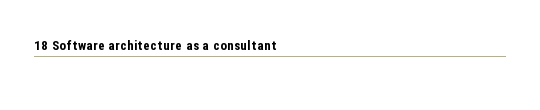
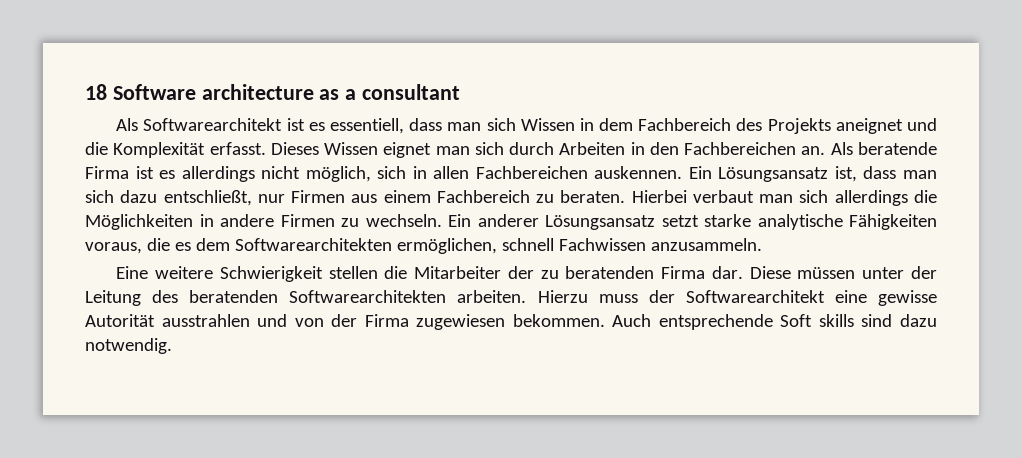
(277, 45) none -> [116,118,938,134] [85,142,937,158] [85,166,937,182] [85,190,937,206] [85,214,937,230] [85,238,762,254] [116,266,937,282] [85,290,938,306] [85,314,938,330] [85,338,172,354] // Als Softwarearchitekt ist es essentiell, dass man sich Wissen in dem Fachbereich des Projekts aneignet und die Komplexität erfasst. Dieses Wissen eignet man sich durch Arbeiten in den Fachbereichen an. Als beratende Firma ist es allerdings nicht möglich, sich in allen Fachbereichen auskennen. Ein Lösungsansatz ist, dass man sich dazu entschließt, nur Firmen aus einem Fachbereich zu beraten. Hierbei verbaut man sich allerdings die Möglichkeiten in andere Firmen zu wechseln. Ein anderer Lösungsansatz setzt starke analytische Fähigkeiten voraus, die es dem Softwarearchitekten ermöglichen, schnell Fachwissen anzusammeln. // Eine weitere Schwierigkeit stellen die Mitarbeiter der zu beratenden Firma dar. Diese müssen unter der Leitung des beratenden Softwarearchitekten arbeiten. Hierzu muss der Softwarearchitekt eine gewisse Autorität ausstrahlen und von der Firma zugewiesen bekommen. Auch entsprechende Soft skills sind dazu notwendig.

